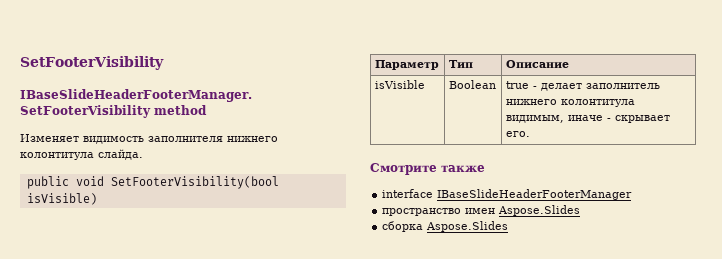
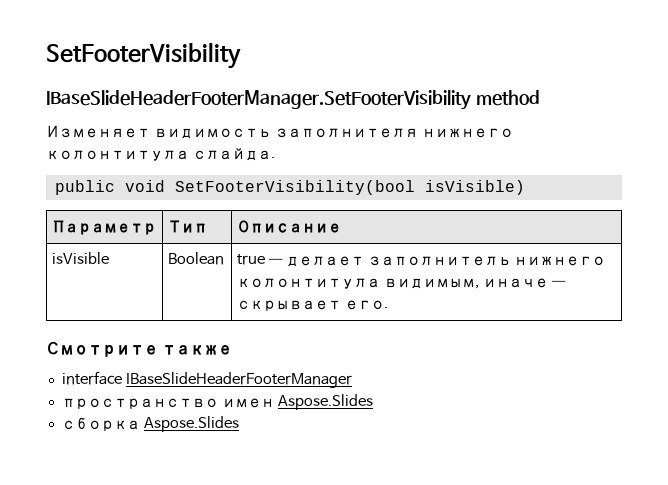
[532,86,537,89] - -> [268,258,283,264] —
[606,118,611,121] - -> [551,280,566,286] —

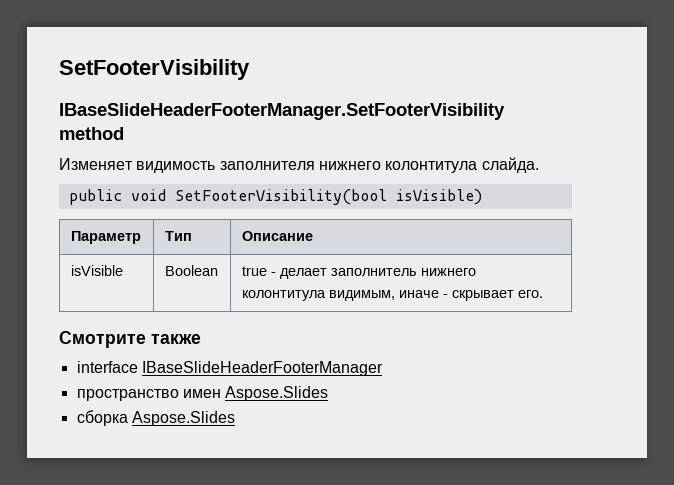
[268,258,283,264] — -> [270,272,276,276] -
[551,280,566,286] — -> [442,294,448,298] -

